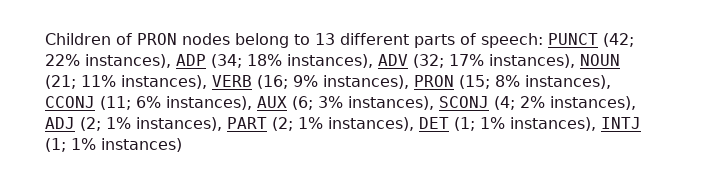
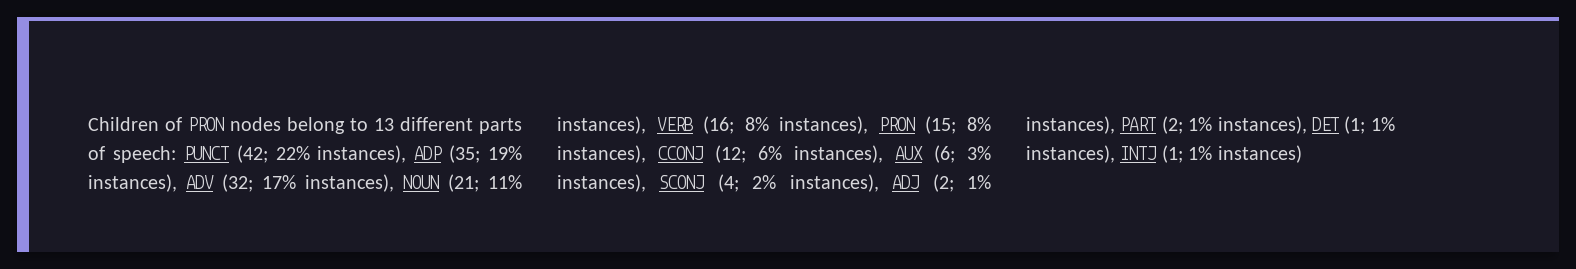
[211,54,282,68] (34; 18% -> [449,145,522,163] (35; 19%
[293,75,318,87] 9% -> [744,117,769,131] 8%
[100,96,131,110] (11; -> [715,145,746,163] (12;

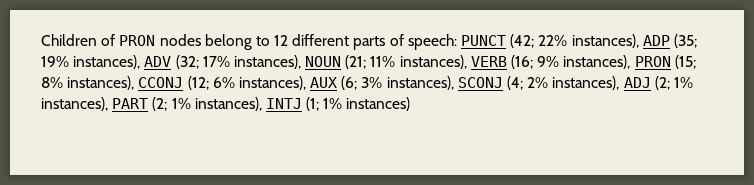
[374,118,394,131] 13 -> [274,35,289,46] 12
[744,117,769,131] 8% -> [537,56,560,67] 9%
[1312,116,1395,134] [1026,145,1115,163] DET (1; 1% instances), -> (262, 104) none

